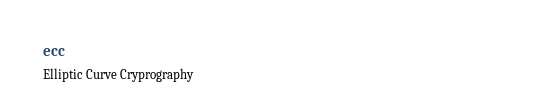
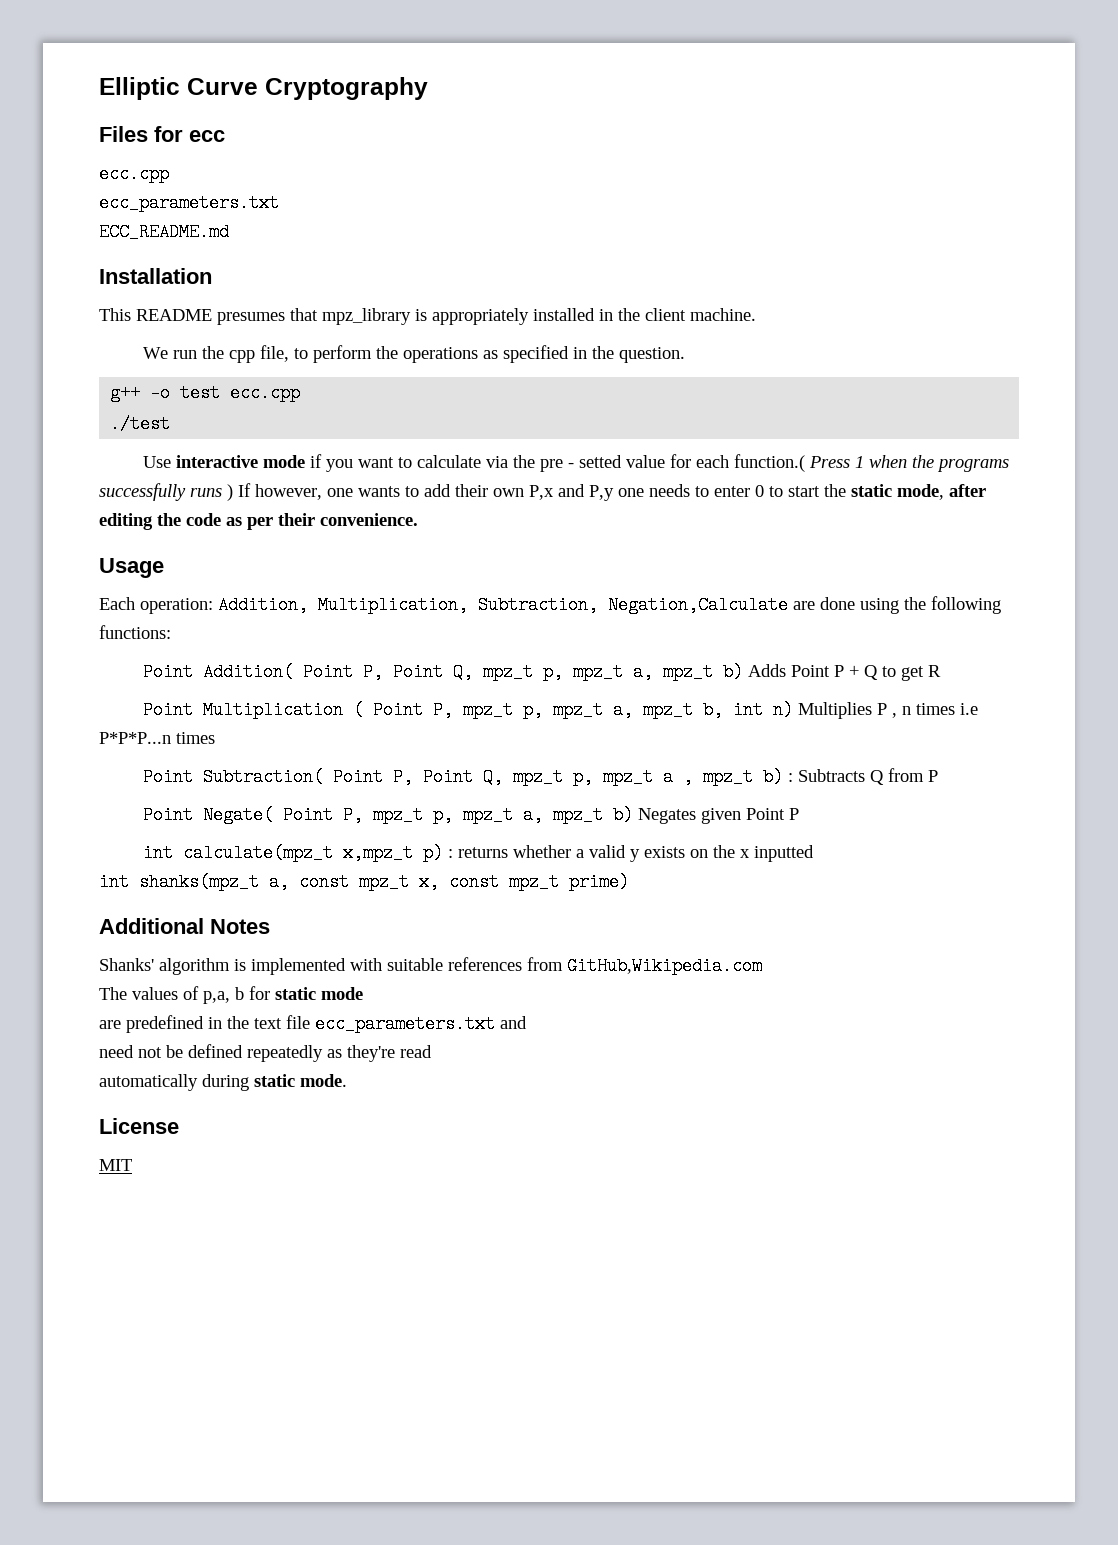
[43,48,65,56] [43,68,195,82] ecc // Elliptic Curve Cryprography -> [99,77,428,100] [99,126,225,142] [99,165,169,183] [99,194,279,212] [99,223,229,241] [99,268,212,284] [99,308,756,325] [142,345,685,363] [110,384,301,402] [110,415,171,433] [142,454,1009,472] [99,483,986,501] [99,513,418,530] [99,558,164,578] [99,596,1001,614] [99,625,171,639] [142,663,941,681] [142,701,978,719] [99,732,215,744] [142,768,938,786] [142,806,799,824] [142,844,814,862] [99,873,629,891] [99,918,270,934] [99,957,762,975] [99,986,363,1004] [99,1015,527,1033] [99,1044,432,1062] [99,1074,347,1091] [99,1118,179,1134] [99,1159,132,1171] Elliptic Curve Cryptography // Files for ecc // ecc.cpp // ecc_parameters.txt // ECC_README.md // Installation // This README presumes that mpz_library is appropriately installed in the client machine. // We run the cpp file, to perform the operations as specified in the question. // g++ -o test ecc.cpp // ./test // Use interactive mode if you want to calculate via the pre - setted value for each function.( Press 1 when the programs successfully runs ) If however, one wants to add their own P,x and P,y one needs to enter 0 to start the static mode, after editing the code as per their convenience. // Usage // Each operation: Addition, Multiplication, Subtraction, Negation,Calculate are done using the following functions: // Point Addition( Point P, Point Q, mpz_t p, mpz_t a, mpz_t b) Adds Point P + Q to get R // Point Multiplication ( Point P, mpz_t p, mpz_t a, mpz_t b, int n) Multiplies P , n times i.e P*P*P...n times // Point Subtraction( Point P, Point Q, mpz_t p, mpz_t a , mpz_t b) : Subtracts Q from P // Point Negate( Point P, mpz_t p, mpz_t a, mpz_t b) Negates given Point P // int calculate(mpz_t x,mpz_t p) : returns whether a valid y exists on the x inputted // int shanks(mpz_t a, const mpz_t x, const mpz_t prime) // Additional Notes // Shanks' algorithm is implemented with suitable references from GitHub,Wikipedia.com // The values of p,a, b for static mode // are predefined in the text file ecc_parameters.txt and // need not be defined repeatedly as they're read // automatically during static mode. // License // MIT

